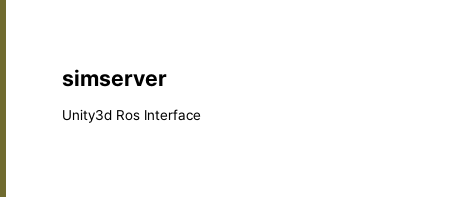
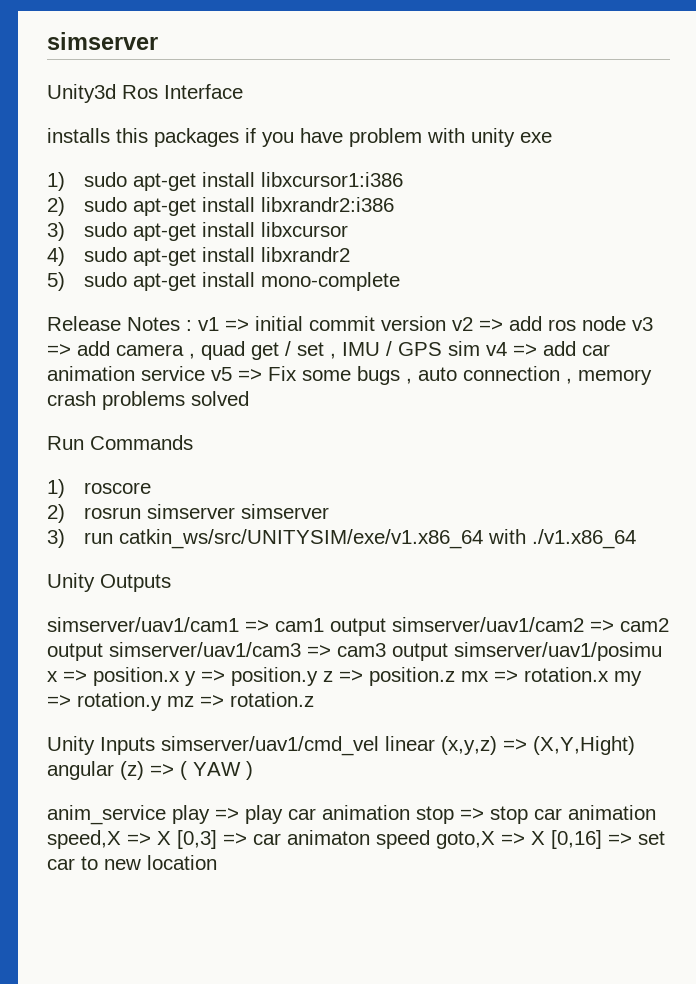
(201, 115) none -> [47,128,552,147] [47,172,404,191] [47,197,395,216] [47,222,349,241] [47,247,351,266] [47,272,401,291] [47,316,653,331] [47,341,610,360] [47,366,652,385] [47,391,249,410] [47,435,193,450] [47,479,152,498] [47,504,330,523] [47,529,637,549] [47,573,171,592] [47,617,669,636] [47,642,662,661] [47,667,642,686] [47,692,314,711] [47,736,635,756] [47,761,253,780] [47,805,656,825] [47,830,665,849] [47,855,217,870] // installs this packages if you have problem with unity exe // 1) sudo apt-get install libxcursor1:i386 // 2) sudo apt-get install libxrandr2:i386 // 3) sudo apt-get install libxcursor // 4) sudo apt-get install libxrandr2 // 5) sudo apt-get install mono-complete // Release Notes : v1 => initial commit version v2 => add ros node v3 => add camera , quad get / set , IMU / GPS sim v4 => add car animation service v5 => Fix some bugs , auto connection , memory crash problems solved // Run Commands // 1) roscore // 2) rosrun simserver simserver // 3) run catkin_ws/src/UNITYSIM/exe/v1.x86_64 with ./v1.x86_64 // Unity Outputs // simserver/uav1/cam1 => cam1 output simserver/uav1/cam2 => cam2 output simserver/uav1/cam3 => cam3 output simserver/uav1/posimu x => position.x y => position.y z => position.z mx => rotation.x my => rotation.y mz => rotation.z // Unity Inputs simserver/uav1/cmd_vel linear (x,y,z) => (X,Y,Hight) angular (z) => ( YAW ) // anim_service play => play car animation stop => stop car animation speed,X => X [0,3] => car animaton speed goto,X => X [0,16] => set car to new location

